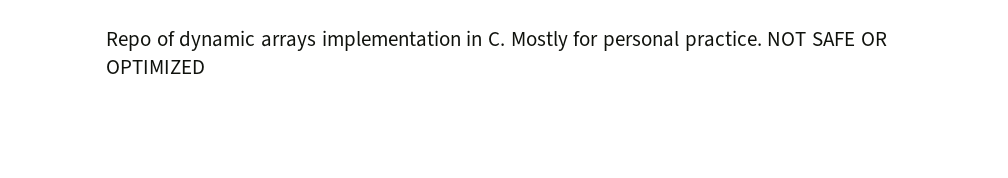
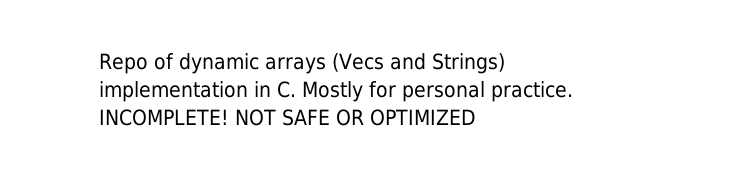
(317, 43) none -> [331,53,505,74] (Vecs and Strings)
(762, 40) none -> [99,109,229,126] INCOMPLETE!

